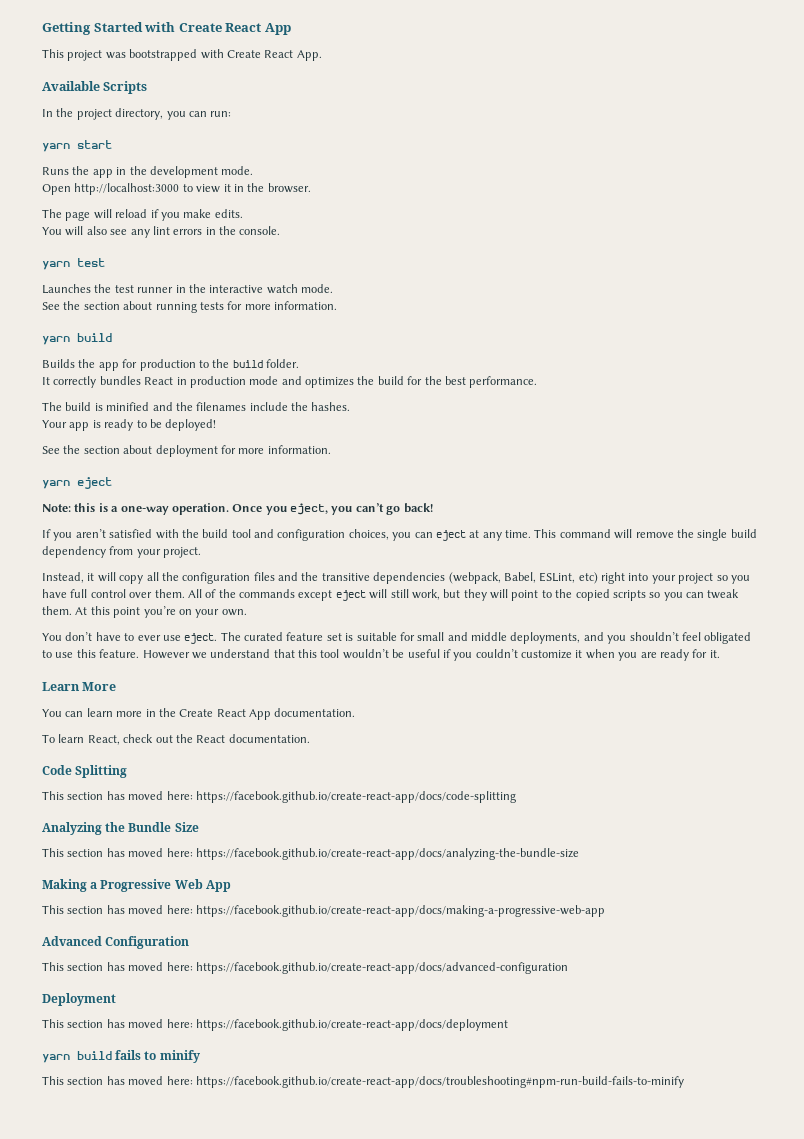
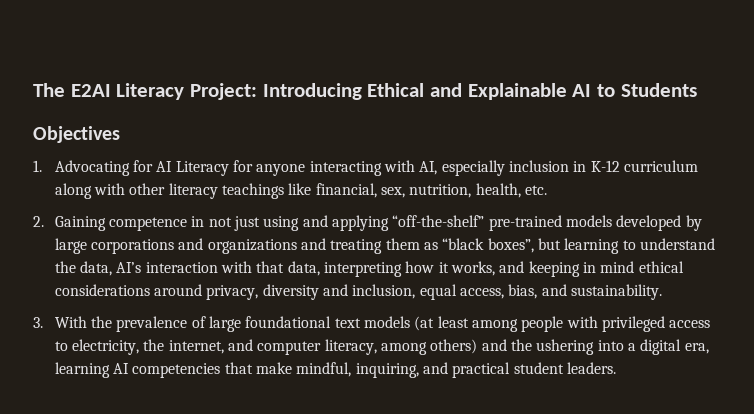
[42,22,291,35] [42,49,322,61] [42,81,148,94] [42,108,232,120] [42,140,112,152] [42,166,254,178] [42,183,311,195] [42,209,243,221] [42,226,281,238] [42,258,105,270] [42,284,333,294] [42,301,337,313] [42,333,112,345] [42,359,299,371] [42,376,538,388] [42,402,351,411] [42,419,217,431] [42,445,331,457] [42,477,112,489] [42,503,433,515] [42,529,757,541] [42,546,202,558] [42,572,750,584] [42,589,740,601] [42,606,247,618] [42,632,752,644] [42,649,720,661] [42,682,117,691] [42,708,356,720] [42,734,310,745] [42,765,128,778] [42,791,516,803] [42,822,199,835] [42,848,579,860] [42,879,231,892] [42,905,605,917] [42,936,190,949] [42,962,568,974] [42,993,116,1006] [42,1019,508,1031] [42,1050,200,1063] [42,1076,684,1088] Getting Started with Create React App // This project was bootstrapped with Create React App. // Available Scripts // In the project directory, you can run: // yarn start // Runs the app in the development mode. // Open http://localhost:3000 to view it in the browser. // The page will reload if you make edits. // You will also see any lint errors in the console. // yarn test // Launches the test runner in the interactive watch mode. // See the section about running tests for more information. // yarn build // Builds the app for production to the build folder. // It correctly bundles React in production mode and optimizes the build for the best performance. // The build is minified and the filenames include the hashes. // Your app is ready to be deployed! // See the section about deployment for more information. // yarn eject // Note: this is a one-way operation. Once you eject, you can’t go back! // If you aren’t satisfied with the build tool and configuration choices, you can eject at any time. This command will remove the single build dependency from your project. // Instead, it will copy all the configuration files and the transitive dependencies (webpack, Babel, ESLint, etc) right into your project so you have full control over them. All of the commands except eject will still work, but they will point to the copied scripts so you can tweak them. At this point you’re on your own. // You don’t have to ever use eject. The curated feature set is suitable for small and middle deployments, and you shouldn’t feel obligated to use this feature. However we understand that this tool wouldn’t be useful if you couldn’t customize it when you are ready for it. // Learn More // You can learn more in the Create React App documentation. // To learn React, check out the React documentation. // Code Splitting // This section has moved here: https://facebook.github.io/create-react-app/docs/code-splitting // Analyzing the Bundle Size // This section has moved here: https://facebook.github.io/create-react-app/docs/analyzing-the-bundle-size // Making a Progressive Web App // This section has moved here: https://facebook.github.io/create-react-app/docs/making-a-progressive-web-app // Advanced Configuration // This section has moved here: https://facebook.github.io/create-react-app/docs/advanced-configuration // Deployment // This section has moved here: https://facebook.github.io/create-react-app/docs/deployment // yarn build fails to minify // This section has moved here: https://facebook.github.io/create-react-app/docs/troubleshooting#npm-run-build-fails-to-minify -> [33,83,697,100] [33,126,120,143] [33,160,698,176] [54,183,547,199] [33,215,702,231] [54,238,715,254] [54,261,684,277] [54,284,662,300] [33,316,711,332] [54,339,709,355] [54,362,616,378] The E2AI Literacy Project: Introducing Ethical and Explainable AI to Students // Objectives // 1. Advocating for AI Literacy for anyone interacting with AI, especially inclusion in K-12 curriculum along with other literacy teachings like financial, sex, nutrition, health, etc. // 2. Gaining competence in not just using and applying “off-the-shelf” pre-trained models developed by large corporations and organizations and treating them as “black boxes”, but learning to understand the data, AI’s interaction with that data, interpreting how it works, and keeping in mind ethical considerations around privacy, diversity and inclusion, equal access, bias, and sustainability. // 3. With the prevalence of large foundational text models (at least among people with privileged access to electricity, the internet, and computer literacy, among others) and the ushering into a digital era, learning AI competencies that make mindful, inquiring, and practical student leaders.

